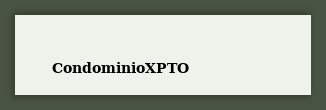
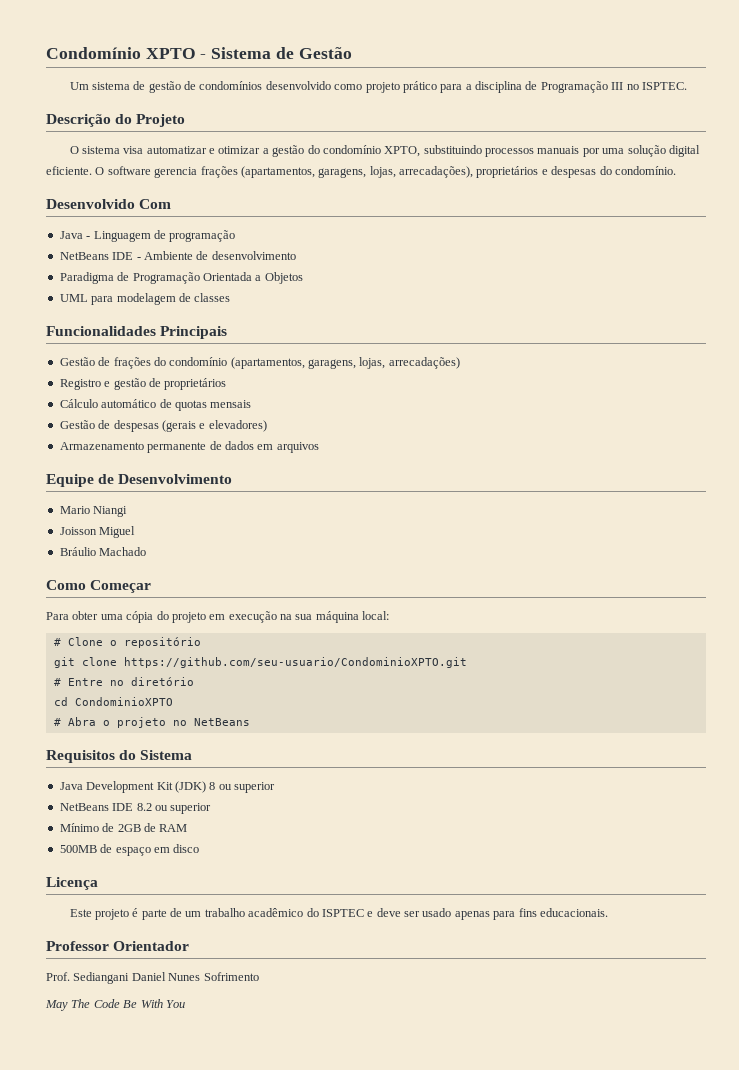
[52,62,189,73] CondominioXPTO -> [46,47,352,59] [69,81,687,93] [46,114,186,127] [69,145,700,157] [46,166,676,178] [46,199,172,209] [59,230,236,242] [59,251,296,260] [59,272,303,284] [59,293,231,305] [46,326,228,339] [59,357,460,369] [59,378,227,390] [59,399,252,411] [59,420,267,432] [59,441,319,453] [46,474,233,487] [59,506,128,517] [59,526,136,538] [59,547,147,556] [46,580,152,593] [46,611,390,623] [53,637,201,648] [53,657,467,668] [53,677,194,686] [53,697,173,706] [53,717,250,728] [46,750,193,763] [59,781,275,793] [59,803,212,814] [59,823,188,832] [59,844,200,856] [46,877,98,890] [69,908,608,920] [46,941,190,951] [46,972,259,984] [45,999,185,1011] Condomínio XPTO - Sistema de Gestão // Um sistema de gestão de condomínios desenvolvido como projeto prático para a disciplina de Programação III no ISPTEC. // Descrição do Projeto // O sistema visa automatizar e otimizar a gestão do condomínio XPTO, substituindo processos manuais por uma solução digital eficiente. O software gerencia frações (apartamentos, garagens, lojas, arrecadações), proprietários e despesas do condomínio. // Desenvolvido Com // Java - Linguagem de programação // NetBeans IDE - Ambiente de desenvolvimento // Paradigma de Programação Orientada a Objetos // UML para modelagem de classes // Funcionalidades Principais // Gestão de frações do condomínio (apartamentos, garagens, lojas, arrecadações) // Registro e gestão de proprietários // Cálculo automático de quotas mensais // Gestão de despesas (gerais e elevadores) // Armazenamento permanente de dados em arquivos // Equipe de Desenvolvimento // Mario Niangi // Joisson Miguel // Bráulio Machado // Como Começar // Para obter uma cópia do projeto em execução na sua máquina local: // # Clone o repositório // git clone https://github.com/seu-usuario/CondominioXPTO.git // # Entre no diretório // cd CondominioXPTO // # Abra o projeto no NetBeans // Requisitos do Sistema // Java Development Kit (JDK) 8 ou superior // NetBeans IDE 8.2 ou superior // Mínimo de 2GB de RAM // 500MB de espaço em disco // Licença // Este projeto é parte de um trabalho acadêmico do ISPTEC e deve ser usado apenas para fins educacionais. // Professor Orientador // Prof. Sediangani Daniel Nunes Sofrimento // May The Code Be With You

